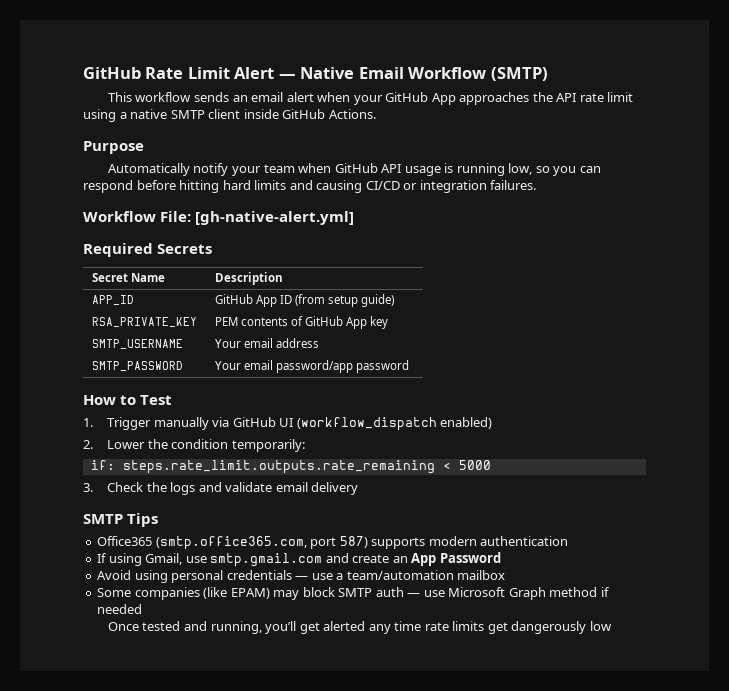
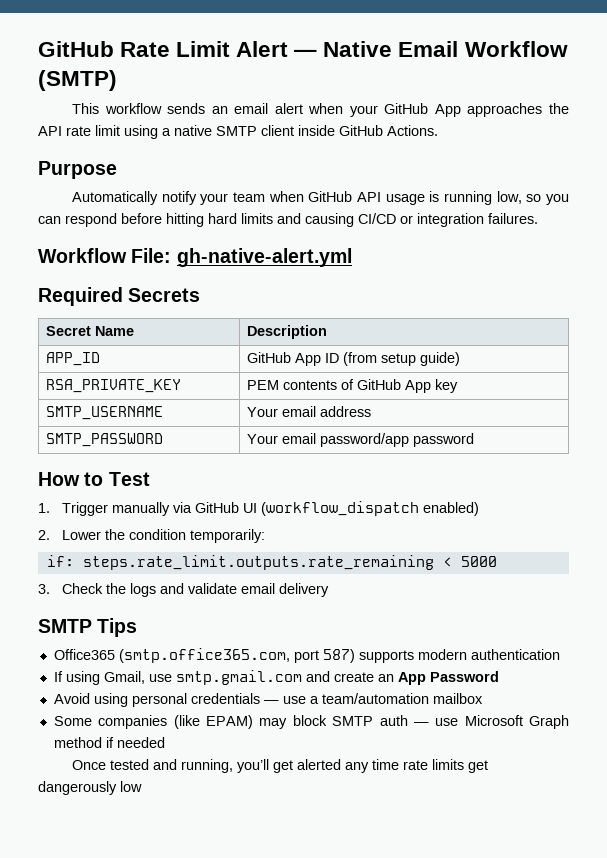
[195,211,355,225] [gh-native-alert.yml] -> [176,248,352,267] gh-native-alert.yml

